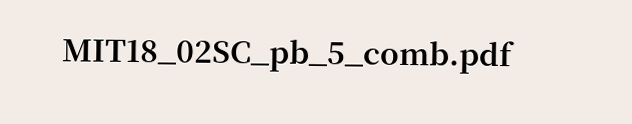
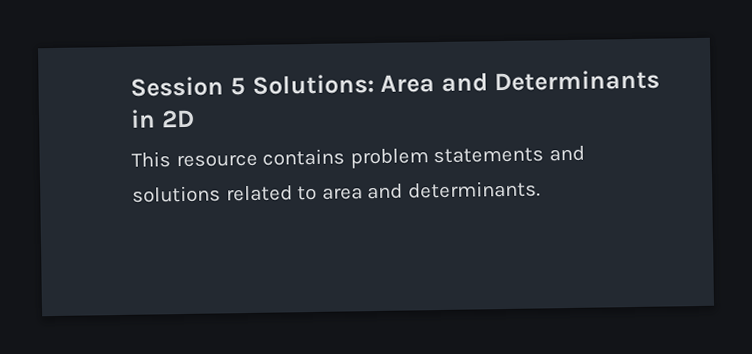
[61,36,515,75] MIT18_02SC_pb_5_comb.pdf -> [130,69,660,97] [130,109,195,128] [131,145,585,169] [132,180,541,203] Session 5 Solutions: Area and Determinants in 2D // This resource contains problem statements and solutions related to area and determinants.

